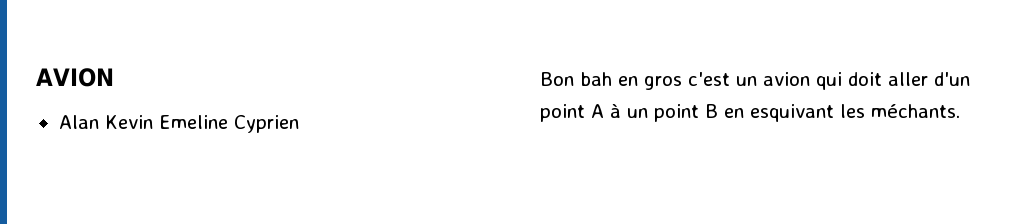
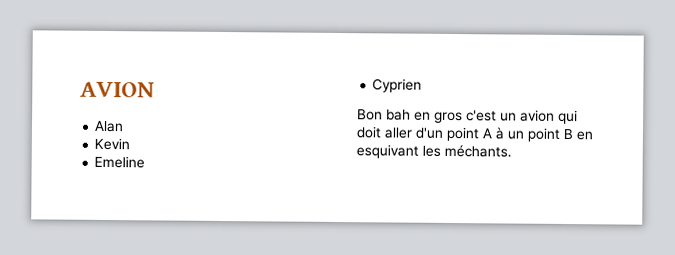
(99, 122) none -> (125, 126) //
(153, 122) none -> (131, 144) //
(228, 122) none -> (146, 162) //

